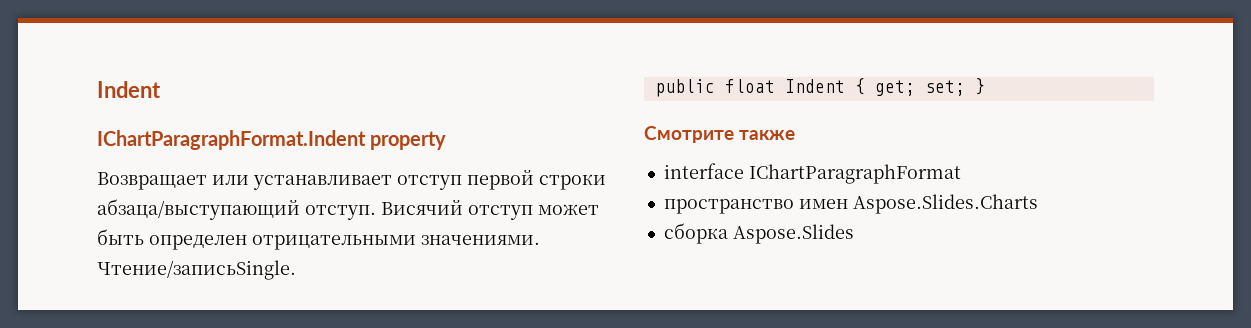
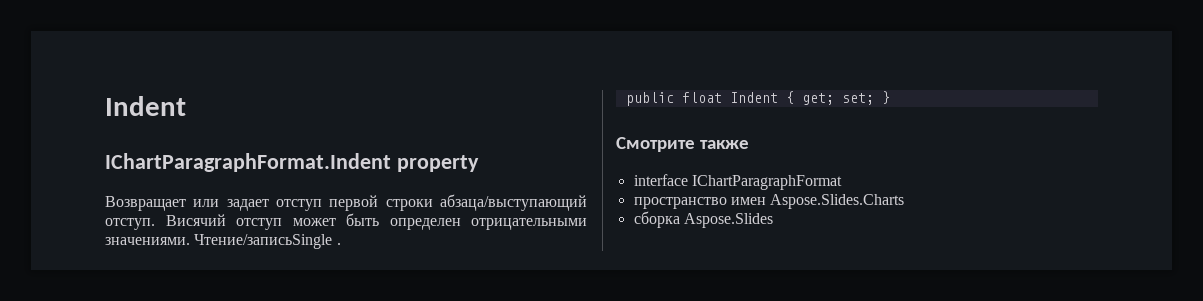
[253,175,392,190] устанавливает -> [226,199,269,211] задает
[97,260,296,280] Чтение/записьSingle. -> [194,234,341,249] Чтение/записьSingle .

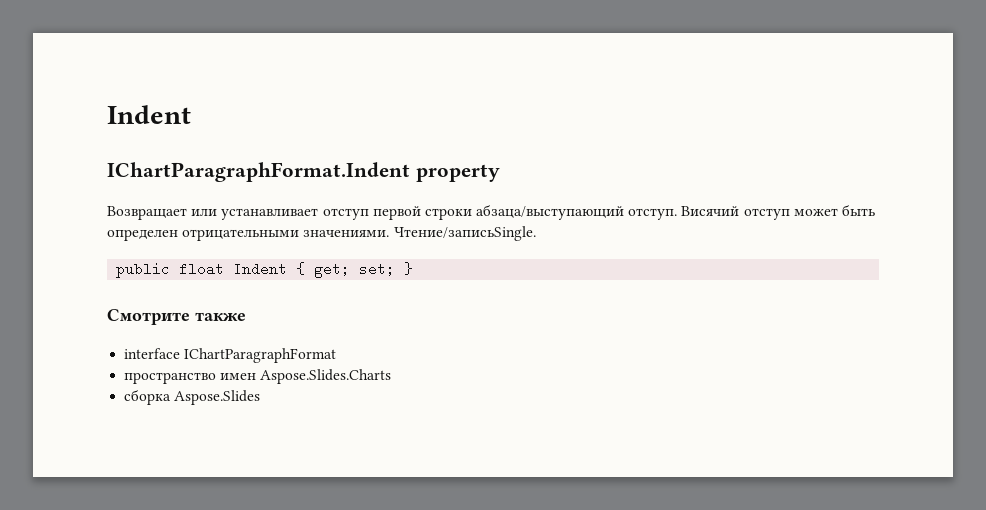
[226,199,269,211] задает -> [221,208,319,220] устанавливает
[194,234,341,249] Чтение/записьSingle . -> [393,226,536,241] Чтение/записьSingle.

